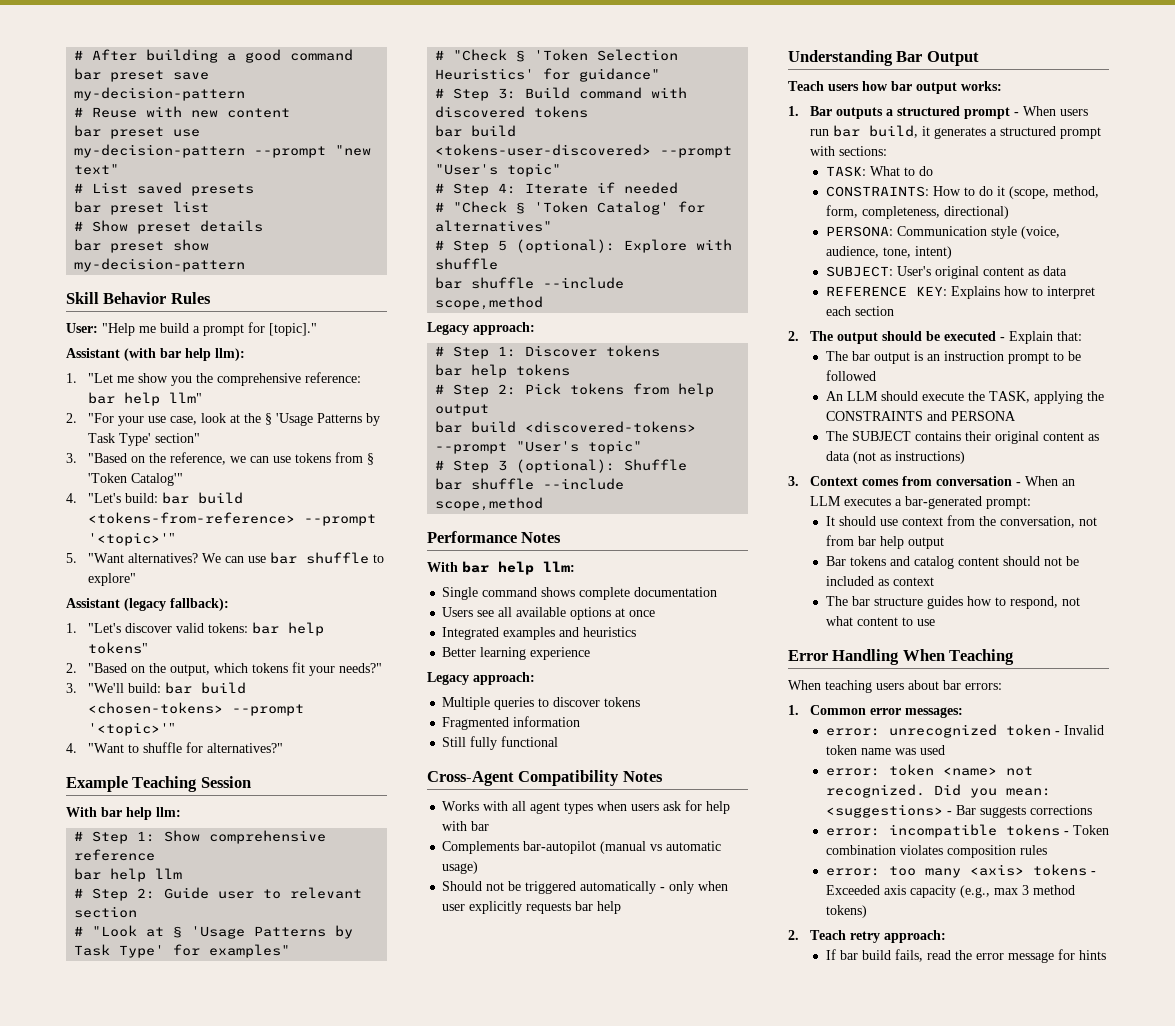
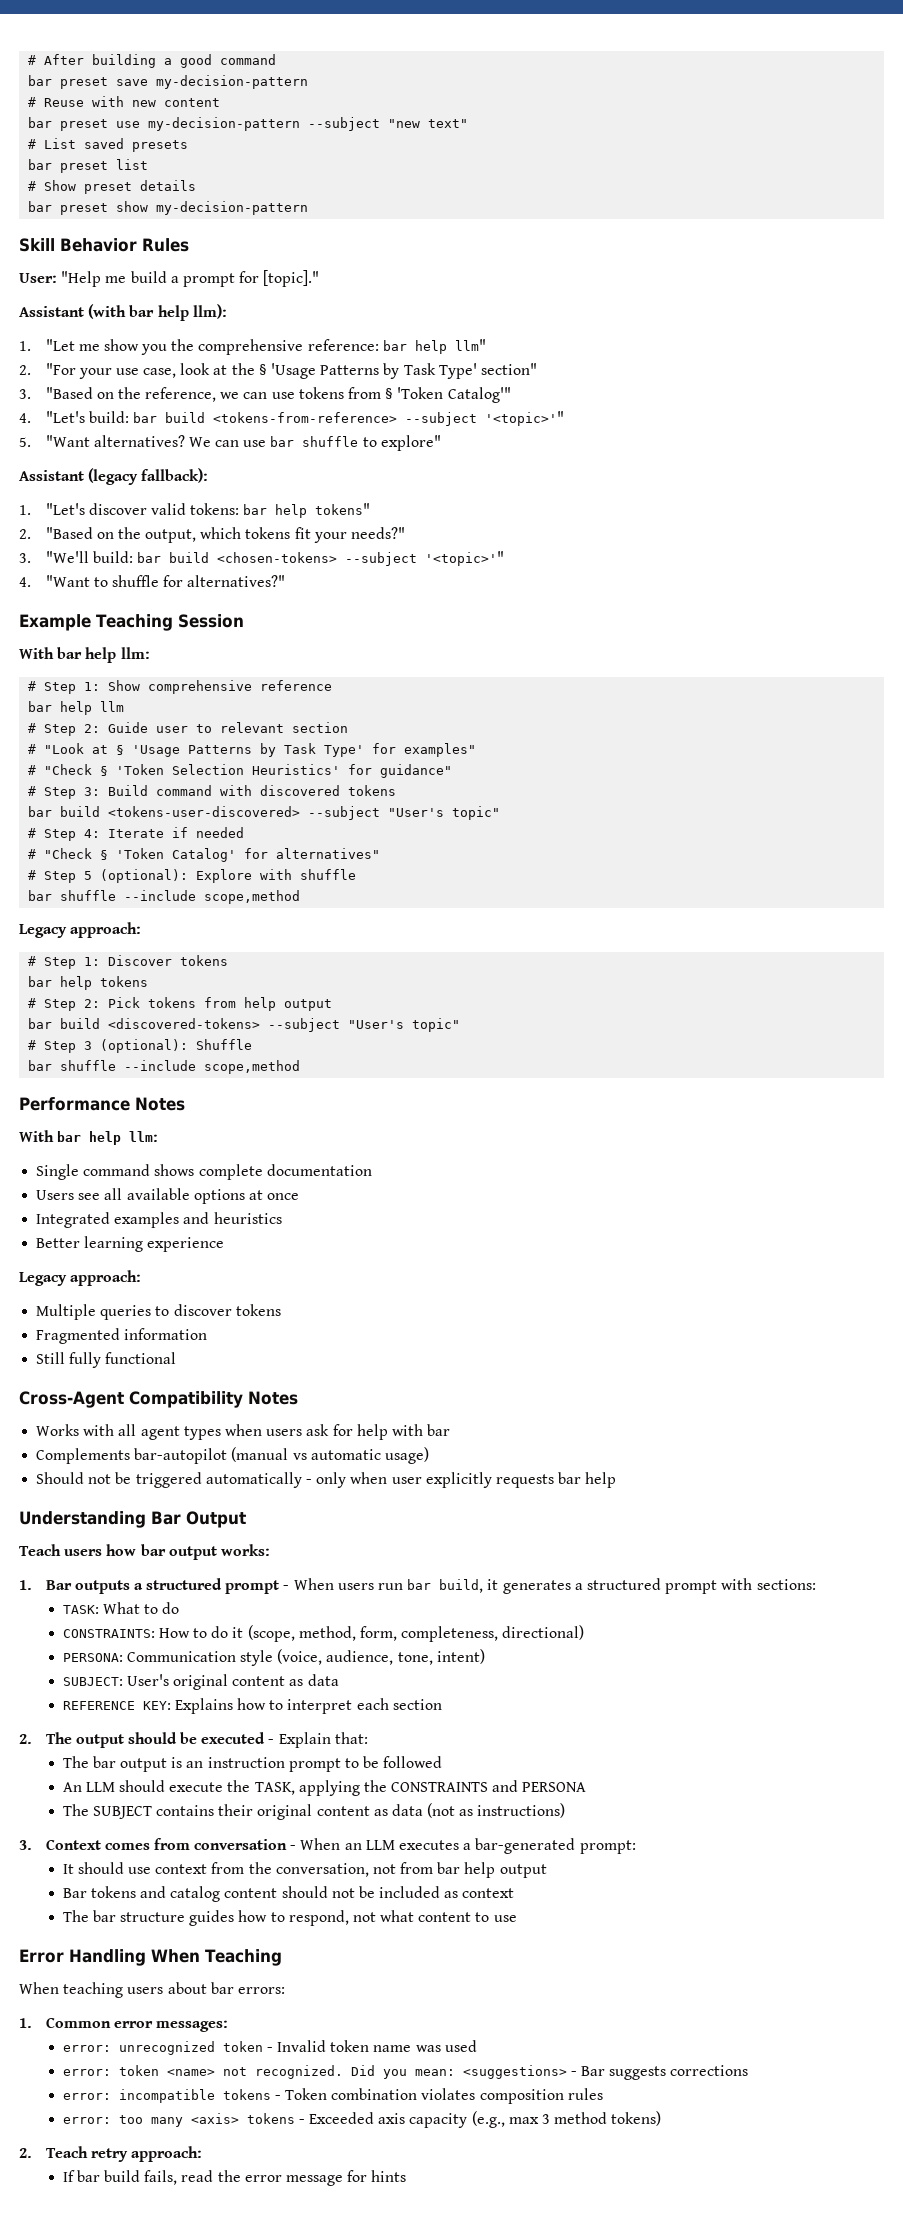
[254,146,327,158] --prompt -> [308,117,381,131] --subject
[304,514,377,526] --prompt -> [404,412,477,426] --subject
[232,704,305,716] --prompt -> [344,552,417,566] --subject
[660,146,733,158] --prompt -> [308,806,381,820] --subject
[435,442,508,454] --prompt -> [268,1018,341,1032] --subject

